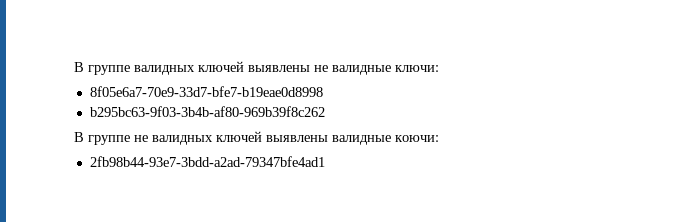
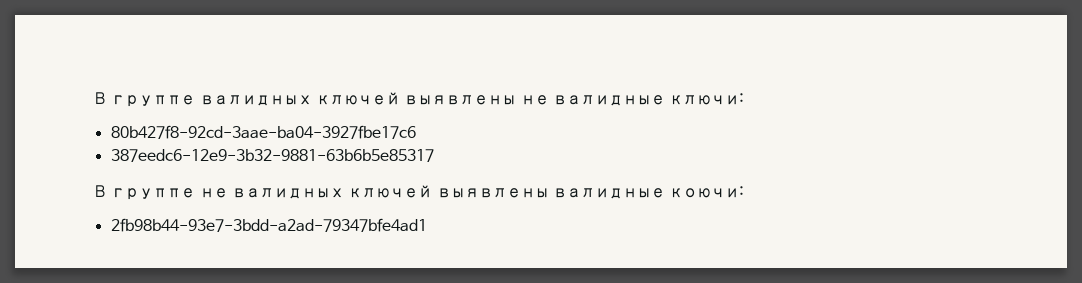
[89,86,323,97] [89,106,325,117] 8f05e6a7-70e9-33d7-bfe7-b19eae0d8998 // b295bc63-9f03-3b4b-af80-969b39f8c262 -> [110,125,416,139] [110,149,434,162] 80b427f8-92cd-3aae-ba04-3927fbe17c6 // 387eedc6-12e9-3b32-9881-63b6b5e85317

